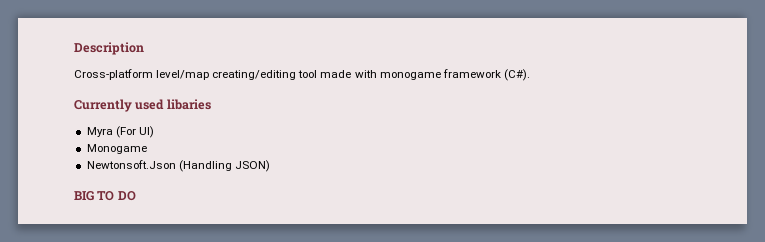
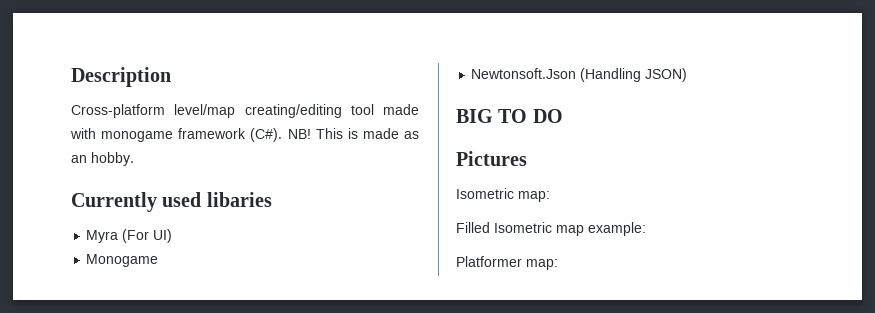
(530, 75) none -> [287,128,419,139] [71,152,134,166] NB! This is made as an hobby.
(136, 196) none -> [456,151,527,166] [456,188,550,202] [456,222,646,236] [456,256,558,270] // Pictures // Isometric map: // Filled Isometric map example: // Platformer map:

